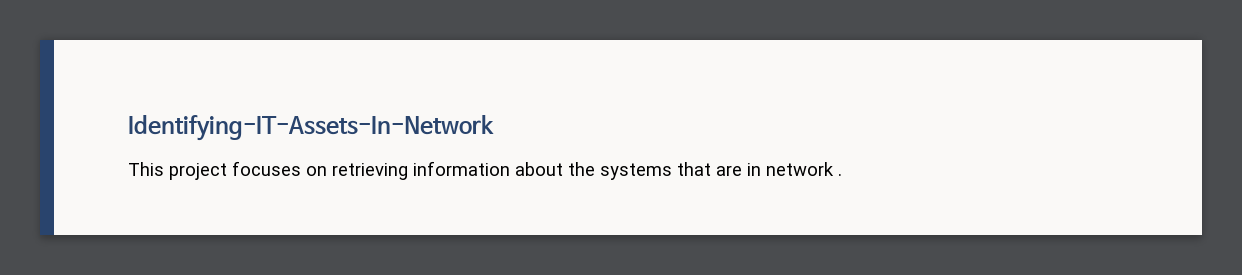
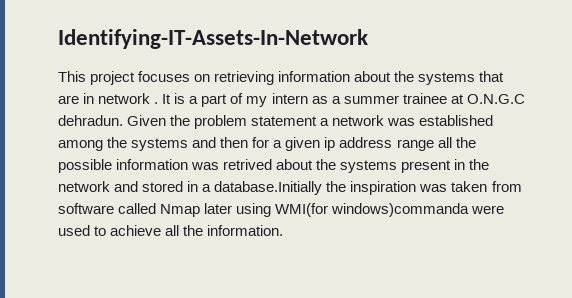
(842, 174) none -> [162,93,525,107] [58,115,494,129] [58,137,476,151] [58,159,490,173] [58,181,522,195] [58,203,505,217] [58,225,284,236] It is a part of my intern as a summer trainee at O.N.G.C dehradun. Given the problem statement a network was established among the systems and then for a given ip address range all the possible information was retrived about the systems present in the network and stored in a database.Initially the inspiration was taken from software called Nmap later using WMI(for windows)commanda were used to achieve all the information.

